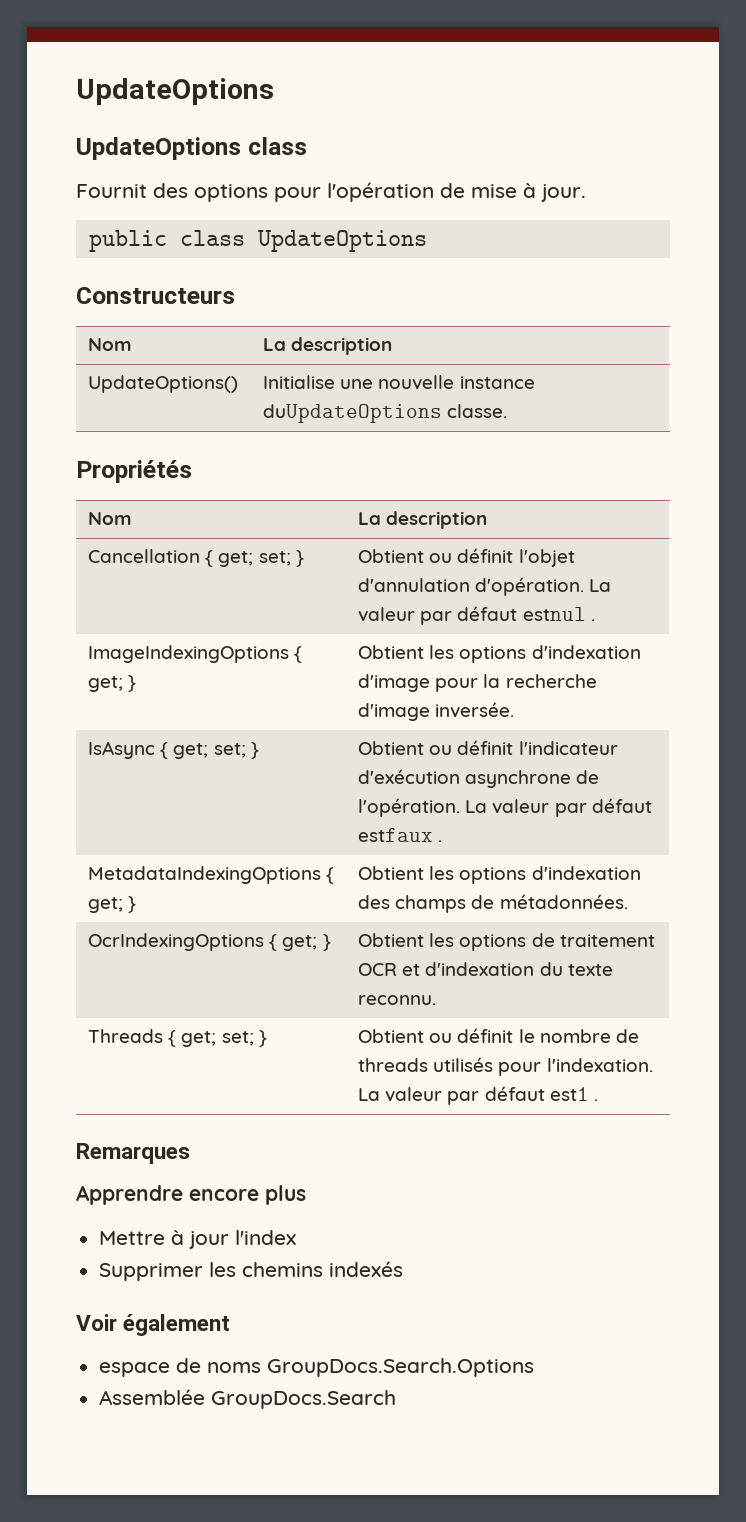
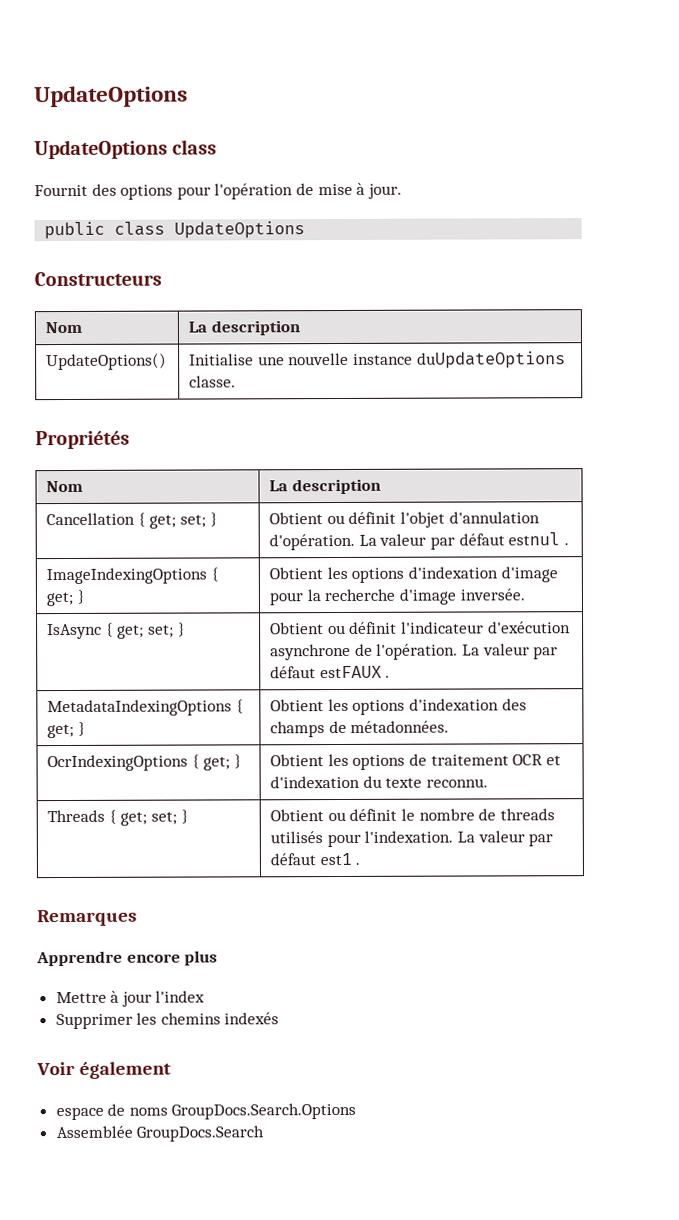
[358,828,434,842] estfaux -> [319,665,382,679] estFAUX

